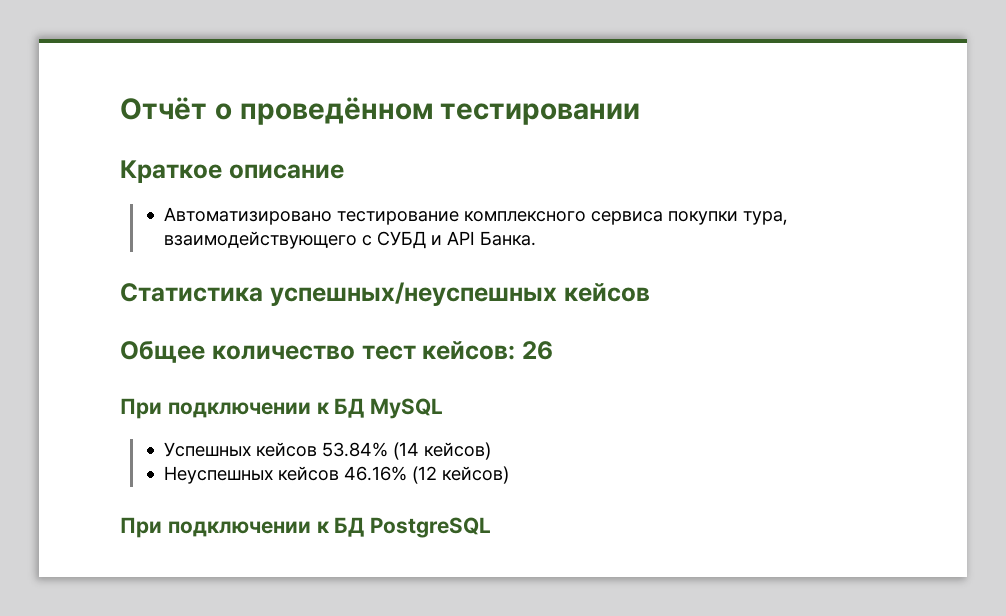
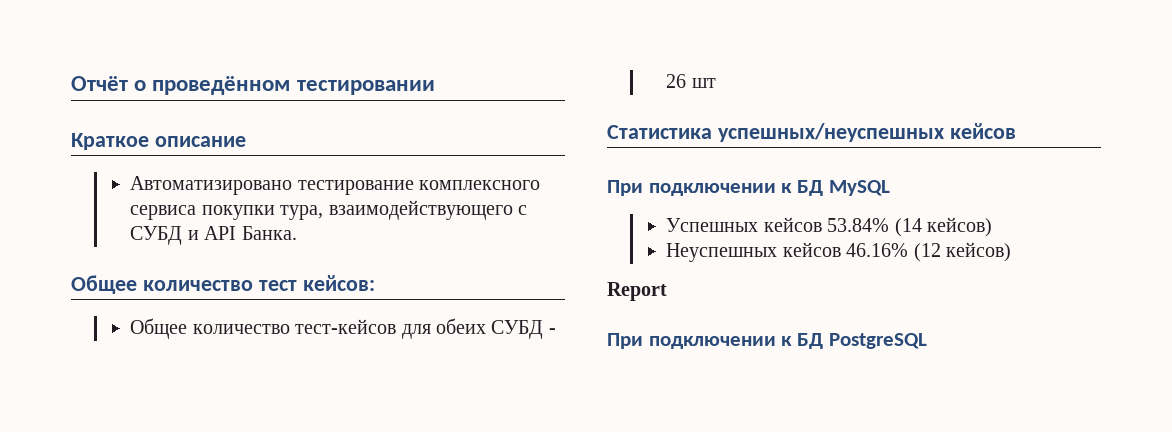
[120,282,650,306] // Статистика успешных/неуспешных кейсов -> (297, 233) none
[522,341,553,360] 26 -> [130,318,556,339] [666,74,716,88] [607,123,1016,142] // Общее количество тест-кейсов для обеих СУБД - 26 шт // Статистика успешных/неуспешных кейсов
(509, 475) none -> [607,282,667,301] // Report

